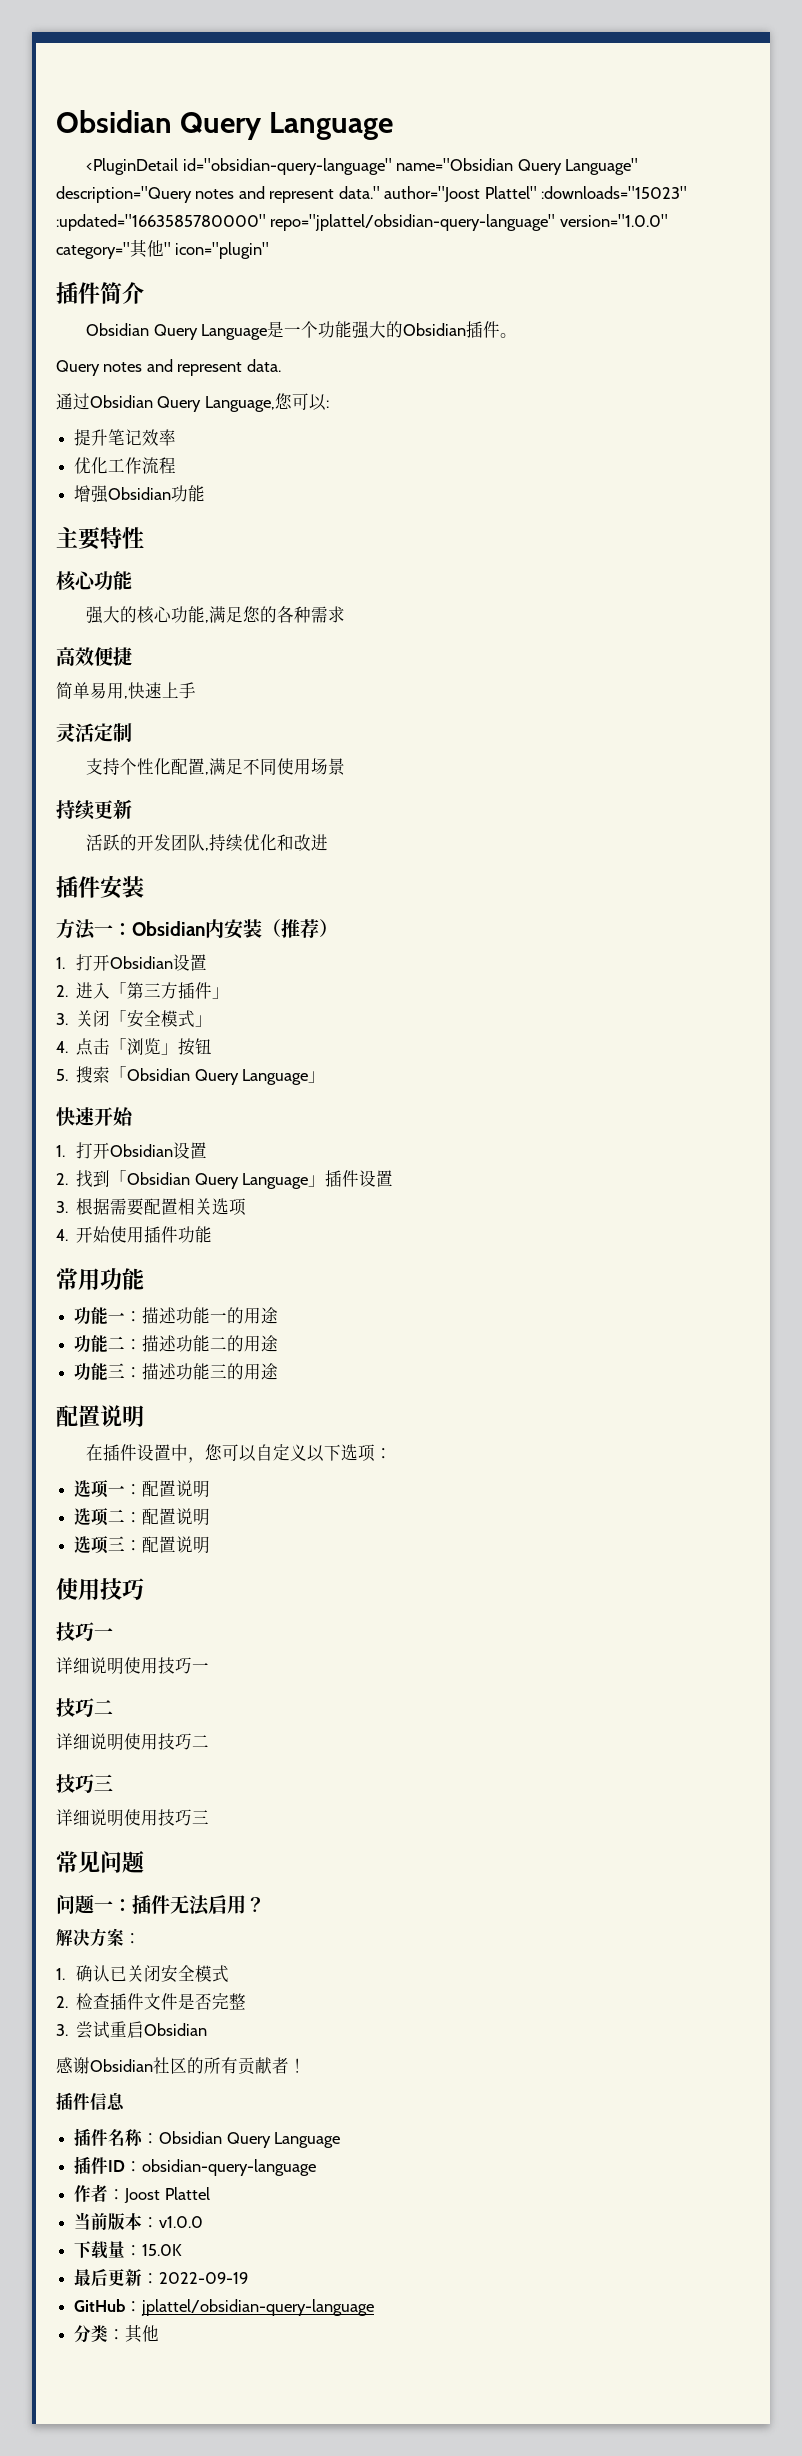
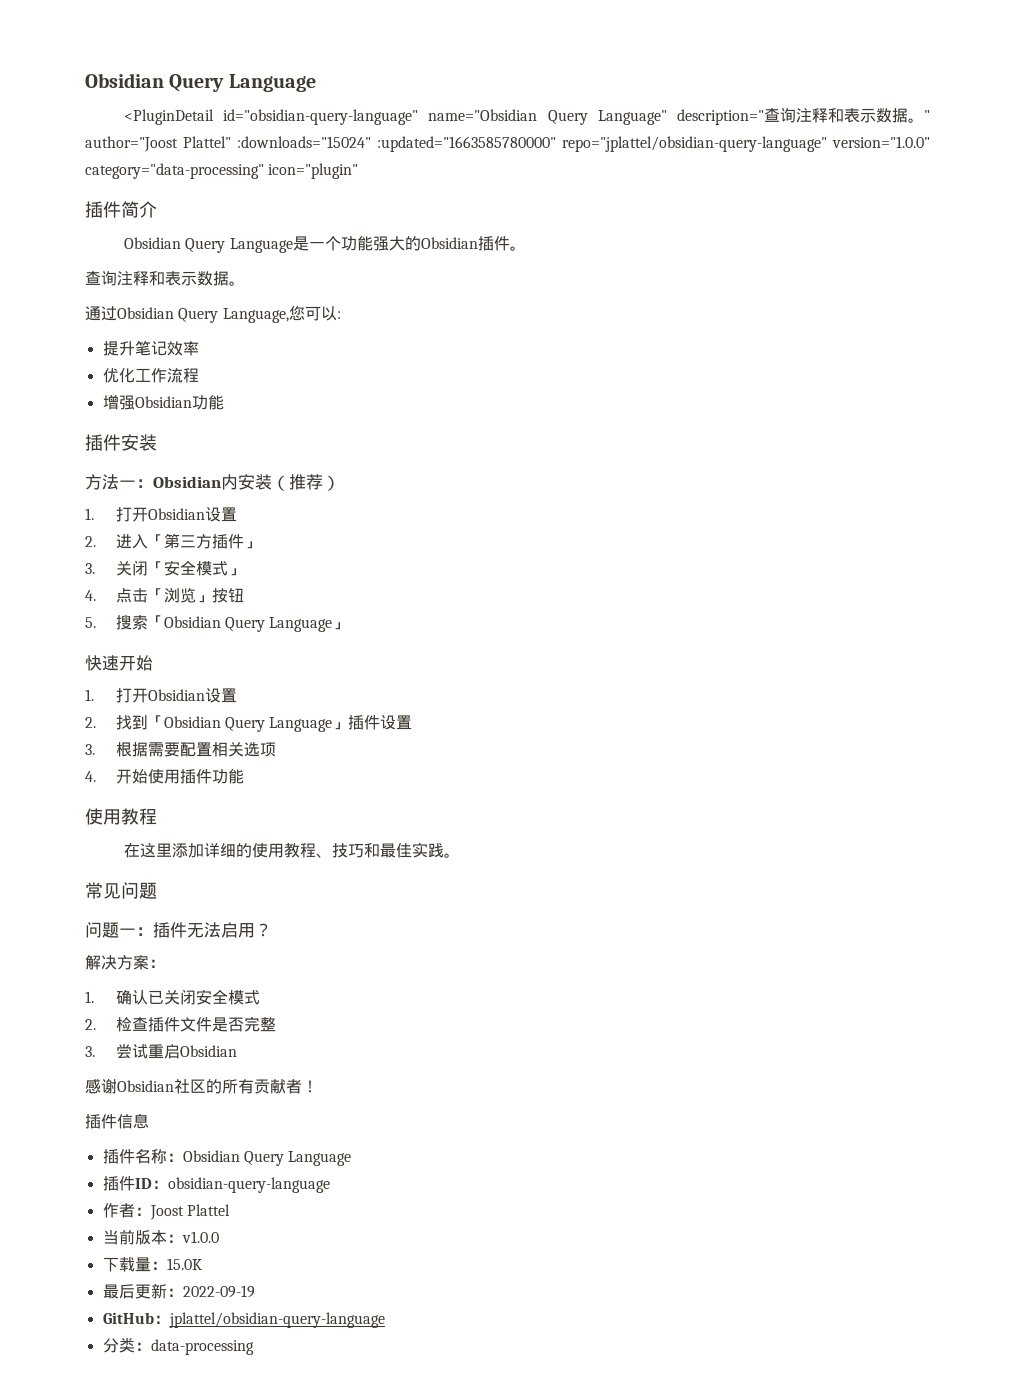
[56,186,380,203] description="Query notes and represent data." -> [677,107,930,125] description="查询注释和表示数据。"
[541,186,688,199] :downloads="15023" -> [237,136,371,148] :downloads="15024"
[56,240,171,259] category="其他" -> [85,163,264,179] category="data-processing"
[56,359,281,376] Query notes and represent data. -> [85,270,245,286] 查询注释和表示数据。
[56,527,144,550] [56,571,132,591] [86,606,346,624] [56,647,132,666] [56,682,196,699] [56,723,132,742] [86,758,346,775] [56,799,132,820] [86,834,329,852] // 主要特性 // 核心功能 // 强大的核心功能,满足您的各种需求 // 高效便捷 // 简单易用,快速上手 // 灵活定制 // 支持个性化配置,满足不同使用场景 // 持续更新 // 活跃的开发团队,持续优化和改进 -> (224, 402) none
[56,1268,144,1290] [74,1307,279,1324] [74,1335,279,1352] [74,1363,279,1380] [56,1405,144,1427] [86,1444,393,1463] [74,1480,211,1498] [74,1508,211,1526] [74,1536,211,1554] [56,1578,144,1600] [56,1622,113,1642] [56,1657,209,1675] [56,1698,113,1718] [56,1733,209,1751] [56,1774,113,1794] [56,1809,209,1827] 常用功能 // 功能一：描述功能一的用途 // 功能二：描述功能二的用途 // 功能三：描述功能三的用途 // 配置说明 // 在插件设置中，您可以自定义以下选项： // 选项一：配置说明 // 选项二：配置说明 // 选项三：配置说明 // 使用技巧 // 技巧一 // 详细说明使用技巧一 // 技巧二 // 详细说明使用技巧二 // 技巧三 // 详细说明使用技巧三 -> [85,808,157,825] [124,842,461,858] 使用教程 // 在这里添加详细的使用教程、技巧和最佳实践。
[125,2325,160,2343] 其他 -> [150,1339,254,1355] data-processing

